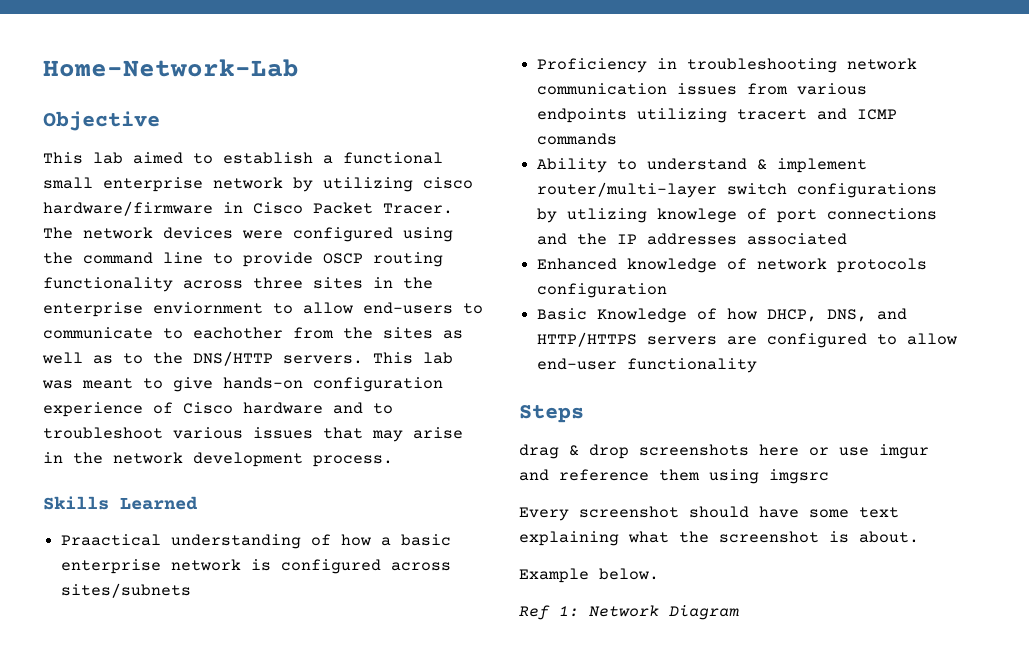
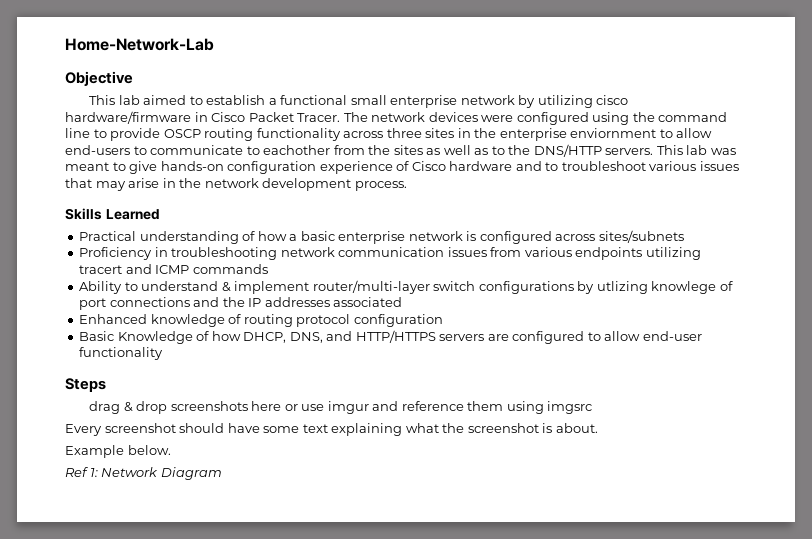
[61,534,162,546] Praactical -> [79,231,137,241] Practical
[757,258,928,273] network protocols -> [243,314,351,327] routing protocol

